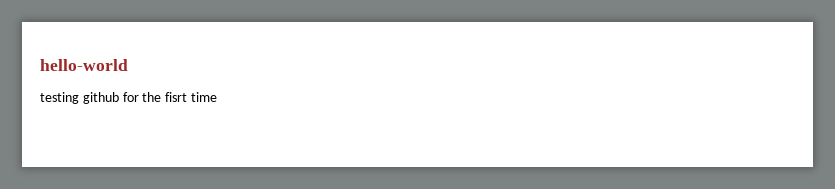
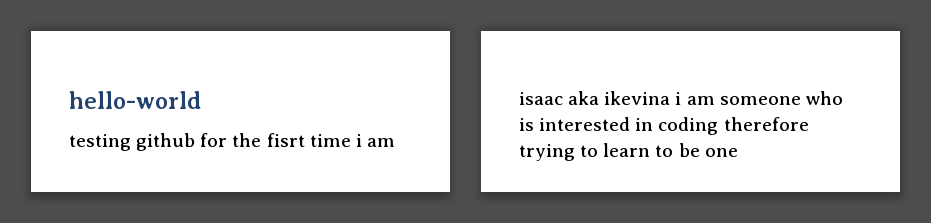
(217, 97) none -> [355,134,395,147] [519,91,843,105] [519,117,809,135] [519,143,738,161] i am isaac aka ikevina i am someone who is interested in coding therefore trying to learn to be one

